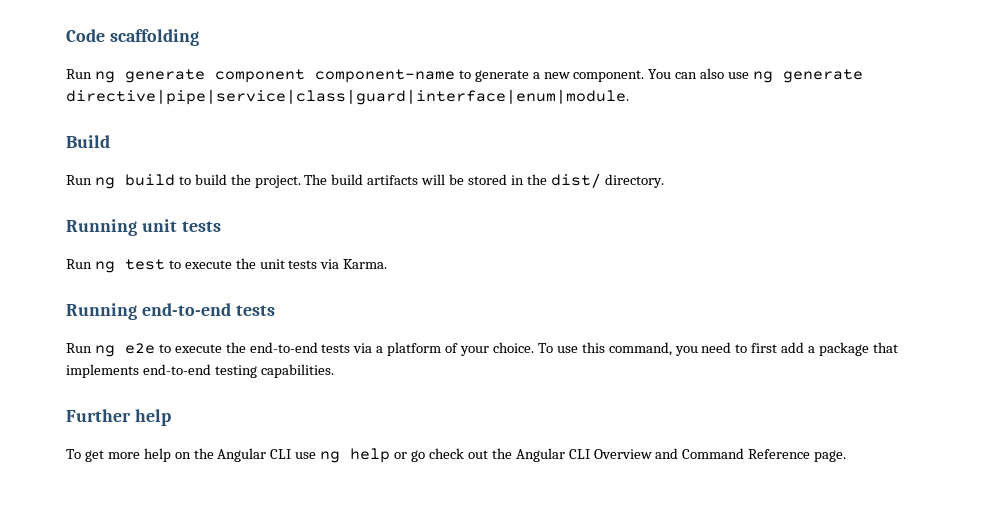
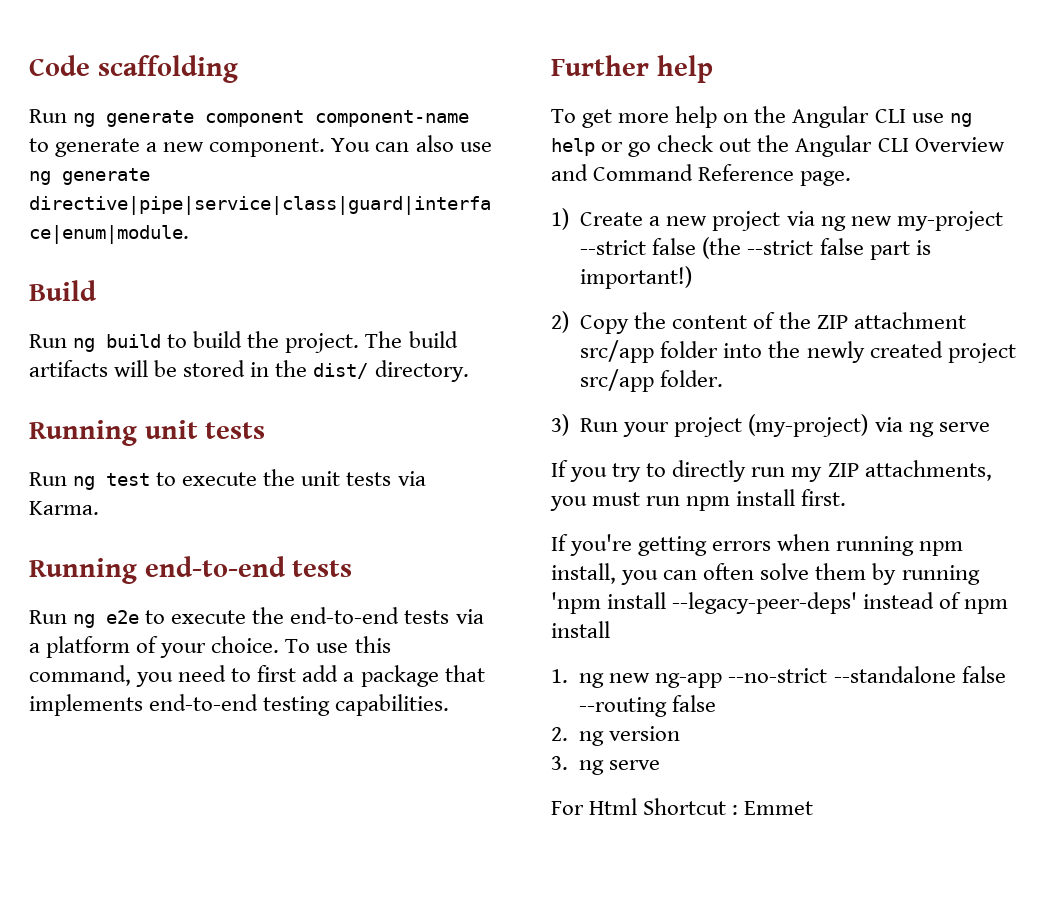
(847, 456) none -> [551,208,1003,231] [580,237,931,260] [580,266,693,289] [551,311,966,334] [580,340,1016,363] [580,369,724,392] [551,414,990,437] [551,460,992,482] [550,489,847,511] [551,534,964,556] [551,563,980,585] [551,592,1009,614] [551,621,610,638] [551,666,1006,688] [579,695,717,717] [551,726,681,746] [551,756,661,775] [551,798,814,815] // 1) Create a new project via ng new my-project --strict false (the --strict false part is important!) // 2) Copy the content of the ZIP attachment src/app folder into the newly created project src/app folder. // 3) Run your project (my-project) via ng serve // If you try to directly run my ZIP attachments, you must run npm install first. // If you're getting errors when running npm install, you can often solve them by running 'npm install --legacy-peer-deps' instead of npm install // 1. ng new ng-app --no-strict --standalone false --routing false // 2. ng version // 3. ng serve // For Html Shortcut : Emmet

